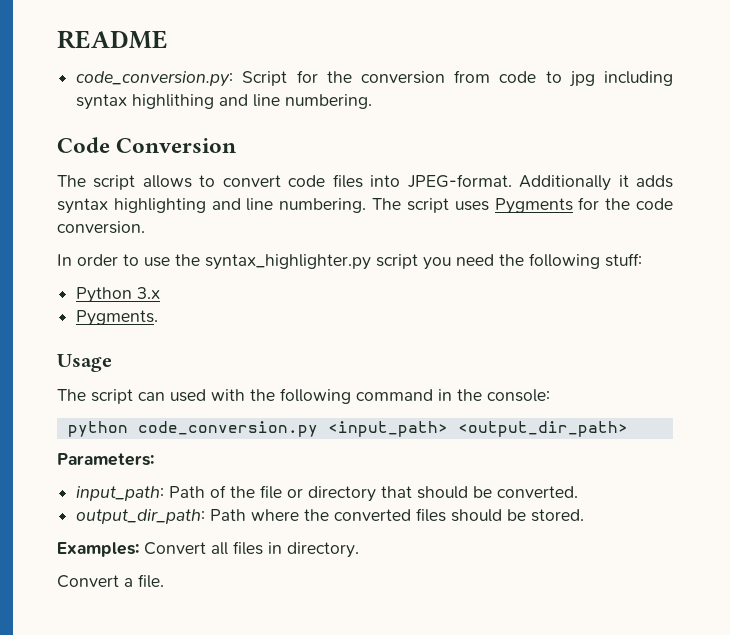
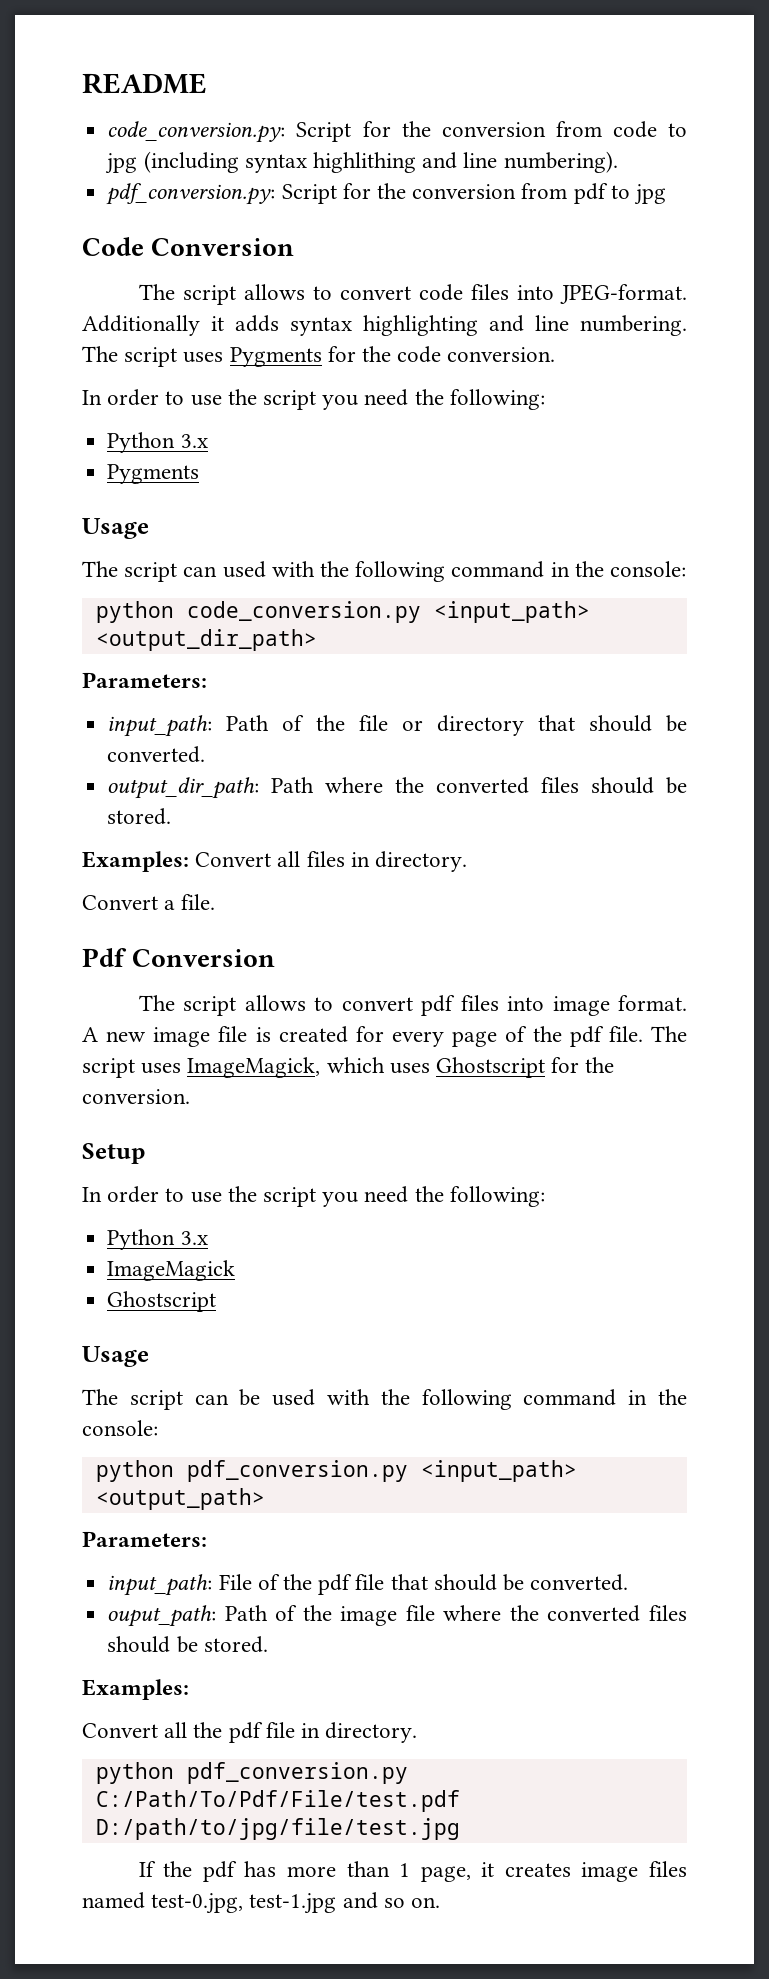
[604,71,674,86] including -> [143,151,239,173] (including
[285,94,373,109] numbering. -> [503,151,618,173] [106,183,666,205] numbering). // pdf_conversion.py: Script for the conversion from pdf to jpg
[205,253,642,270] [76,287,161,303] [76,310,159,326] syntax_highlighter.py script you need the following stuff: // Python 3.x // Pygments. -> [263,389,545,410] [107,432,208,453] [107,464,200,484] script you need the following: // Python 3.x // Pygments
(164, 581) none -> [82,948,276,967] [138,995,688,1016] [82,1026,687,1047] [82,1057,615,1078] [82,1089,190,1104] [82,1143,146,1164] [82,1186,545,1207] [107,1229,208,1250] [107,1260,236,1281] [107,1291,217,1312] [82,1346,149,1367] [82,1389,687,1410] [82,1420,158,1436] [95,1460,577,1482] [95,1488,265,1510] [82,1531,207,1547] [107,1574,629,1596] [107,1605,688,1627] [107,1636,268,1653] [82,1679,189,1700] [82,1722,418,1743] [95,1762,408,1784] [95,1790,460,1812] [95,1818,460,1840] [138,1861,687,1882] [82,1892,441,1914] // Pdf Conversion // The script allows to convert pdf files into image format. A new image file is created for every page of the pdf file. The script uses ImageMagick, which uses Ghostscript for the conversion. // Setup // In order to use the script you need the following: // Python 3.x // ImageMagick // Ghostscript // Usage // The script can be used with the following command in the console: // python pdf_conversion.py <input_path> <output_path> // Parameters: // input_path: File of the pdf file that should be converted. // ouput_path: Path of the image file where the converted files should be stored. // Examples: // Convert all the pdf file in directory. // python pdf_conversion.py C:/Path/To/Pdf/File/test.pdf D:/path/to/jpg/file/test.jpg // If the pdf has more than 1 page, it creates image files named test-0.jpg, test-1.jpg and so on.

